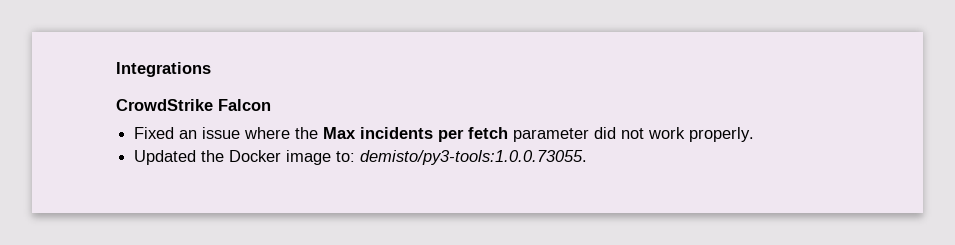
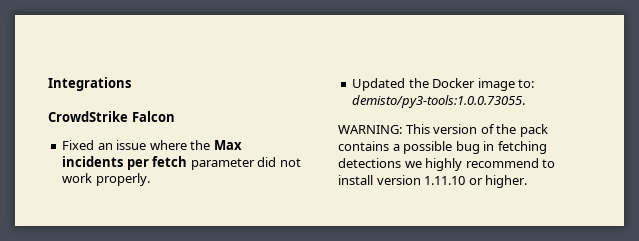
(588, 157) none -> [338,124,548,137] [338,141,547,154] [338,158,556,171] [338,175,528,188] // WARNING: This version of the pack contains a possible bug in fetching detections we highly recommend to install version 1.11.10 or higher.

